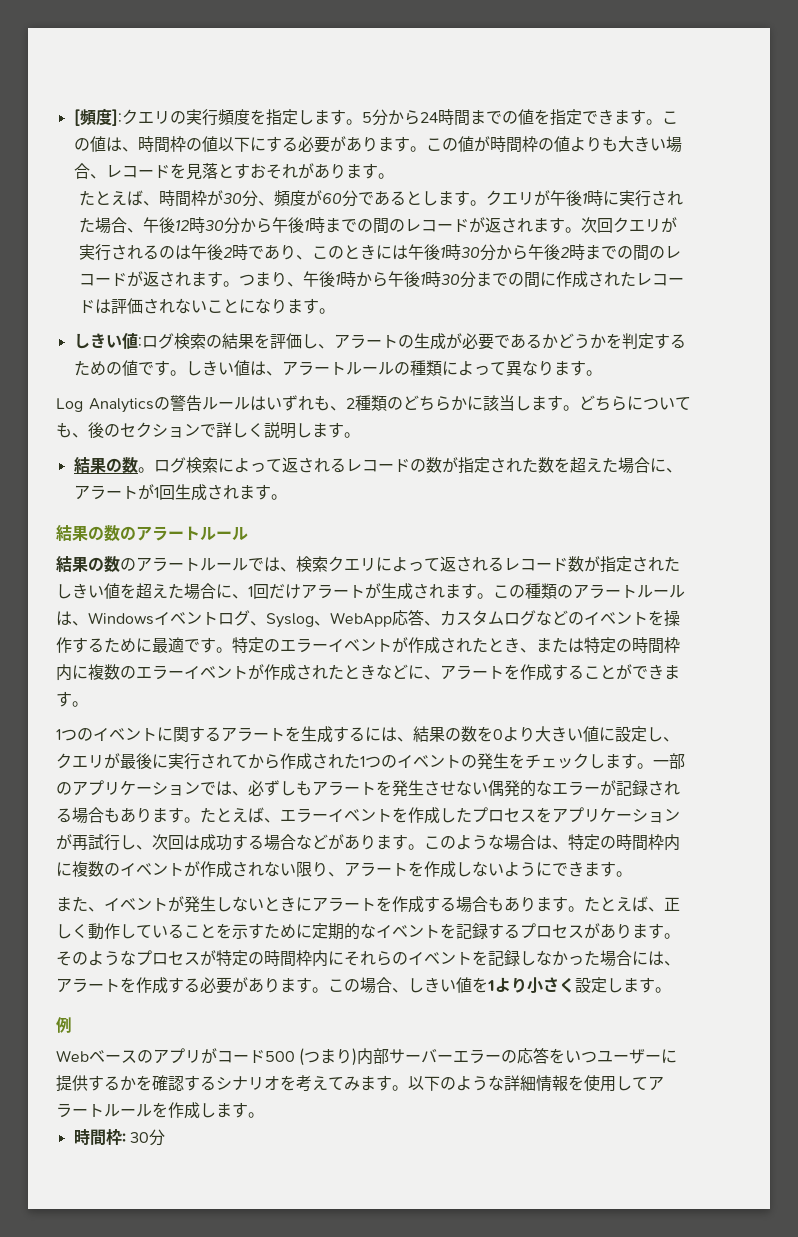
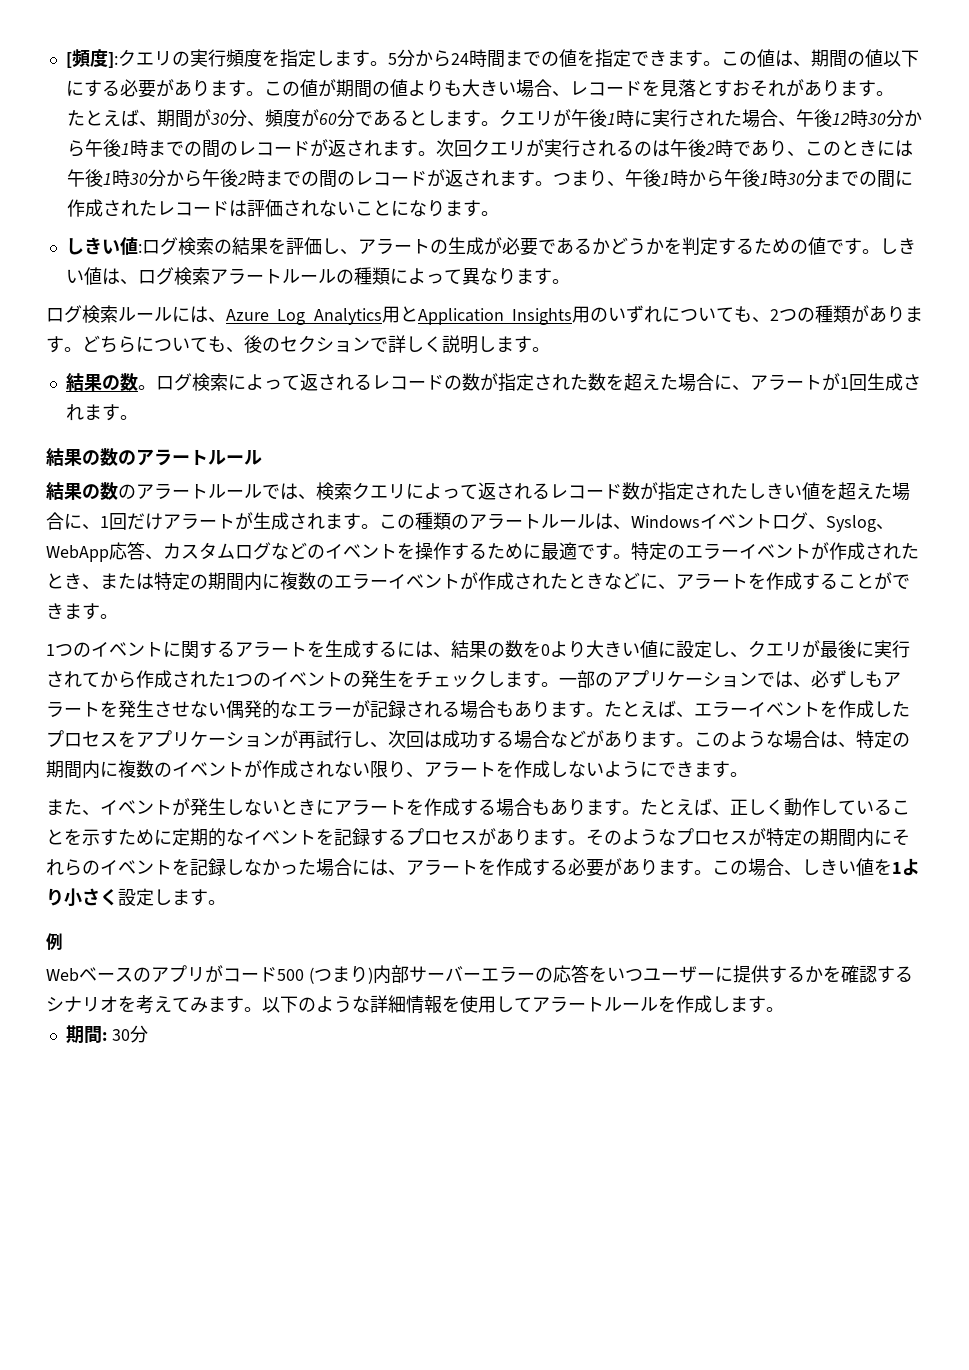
[137,136,186,153] 時間枠 -> [810,49,847,68] 期間
[489,136,538,153] 時間枠 -> [335,79,372,98] 期間
[158,190,207,207] 時間枠 -> [157,109,194,128] 期間
(282, 373) none -> [137,267,210,285] ログ検索
[56,395,531,413] Log Analyticsの警告ルールはいずれも、2種類のどちらかに該当し -> [46,305,905,325] ログ検索ルールには、Azure Log Analytics用とApplication Insights用のいずれについても、2つの種類があり
[632,637,680,654] 時間枠 -> [208,572,244,591] 期間
[616,834,664,851] 時間枠 -> [46,760,82,779] 期間
[264,950,312,967] 時間枠 -> [820,828,856,847] 期間
[73,1128,122,1146] 時間枠 -> [65,1025,102,1044] 期間

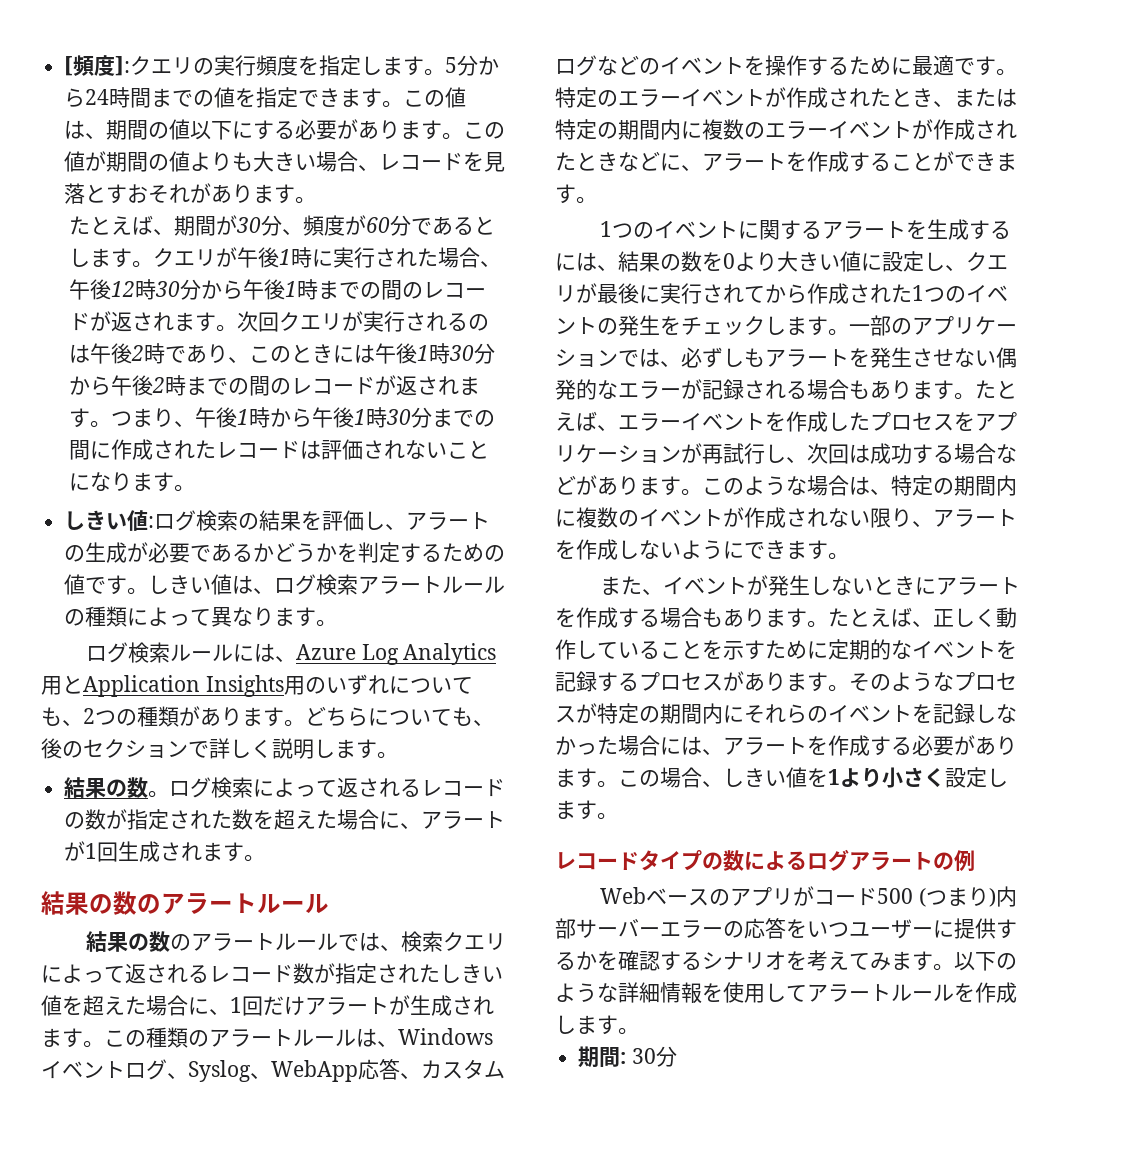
(226, 902) none -> [555,849,954,871] レコードタイプの数によるログアラートの

